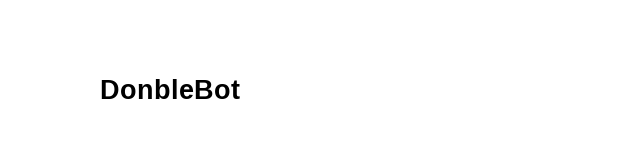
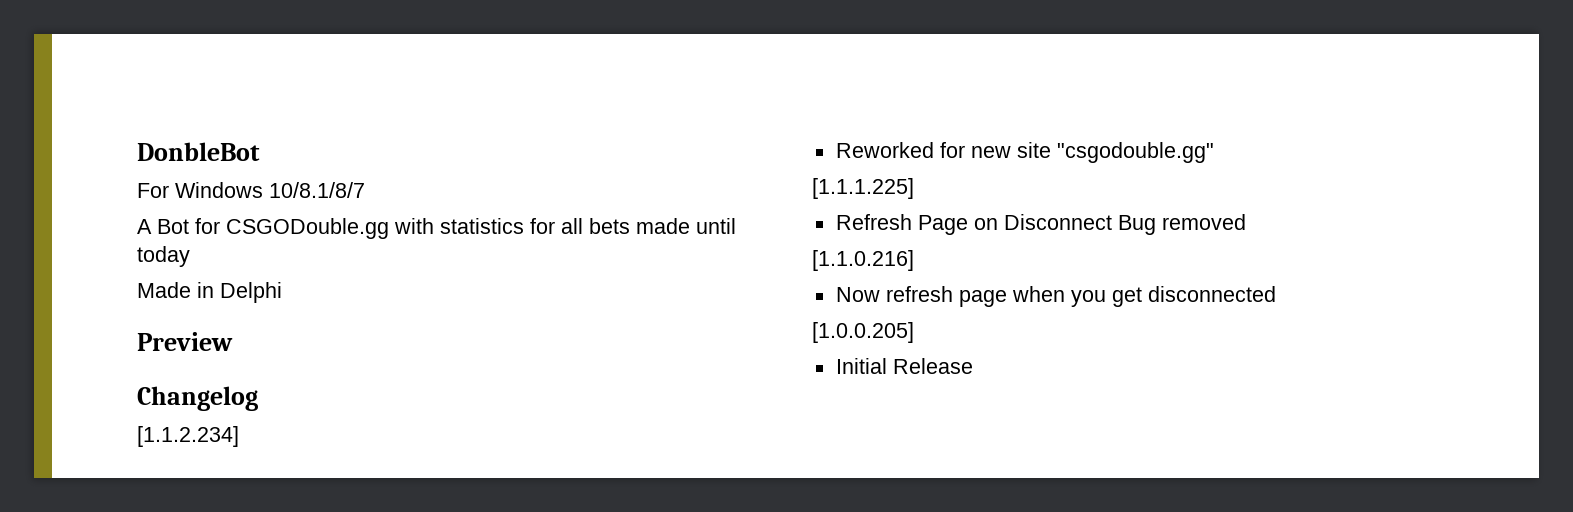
(240, 89) none -> [137,182,365,198] [137,218,736,239] [137,246,190,267] [137,282,282,303] [137,332,233,351] [137,386,258,411] [137,426,239,447] [835,142,1214,163] [812,178,914,199] [835,214,1246,235] [812,250,914,271] [835,286,1276,307] [812,322,914,343] [835,358,973,374] // For Windows 10/8.1/8/7 // A Bot for CSGODouble.gg with statistics for all bets made until today // Made in Delphi // Preview // Changelog // [1.1.2.234] // Reworked for new site "csgodouble.gg" // [1.1.1.225] // Refresh Page on Disconnect Bug removed // [1.1.0.216] // Now refresh page when you get disconnected // [1.0.0.205] // Initial Release

